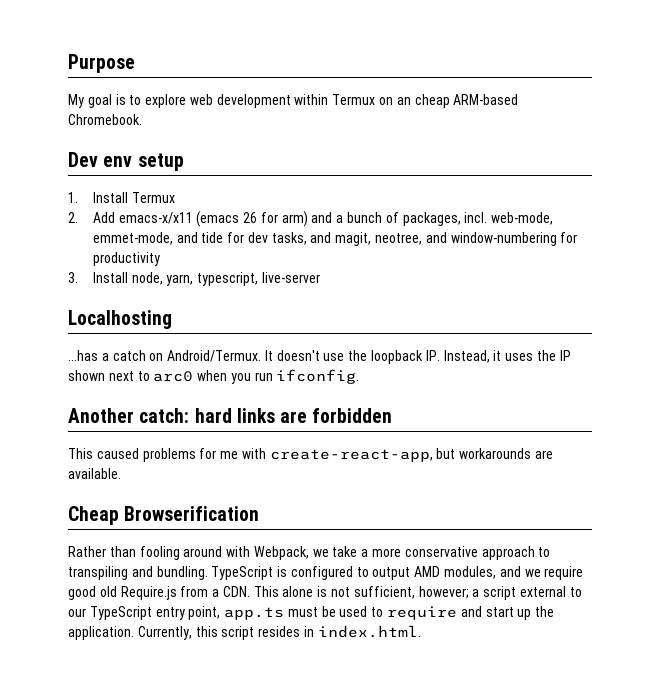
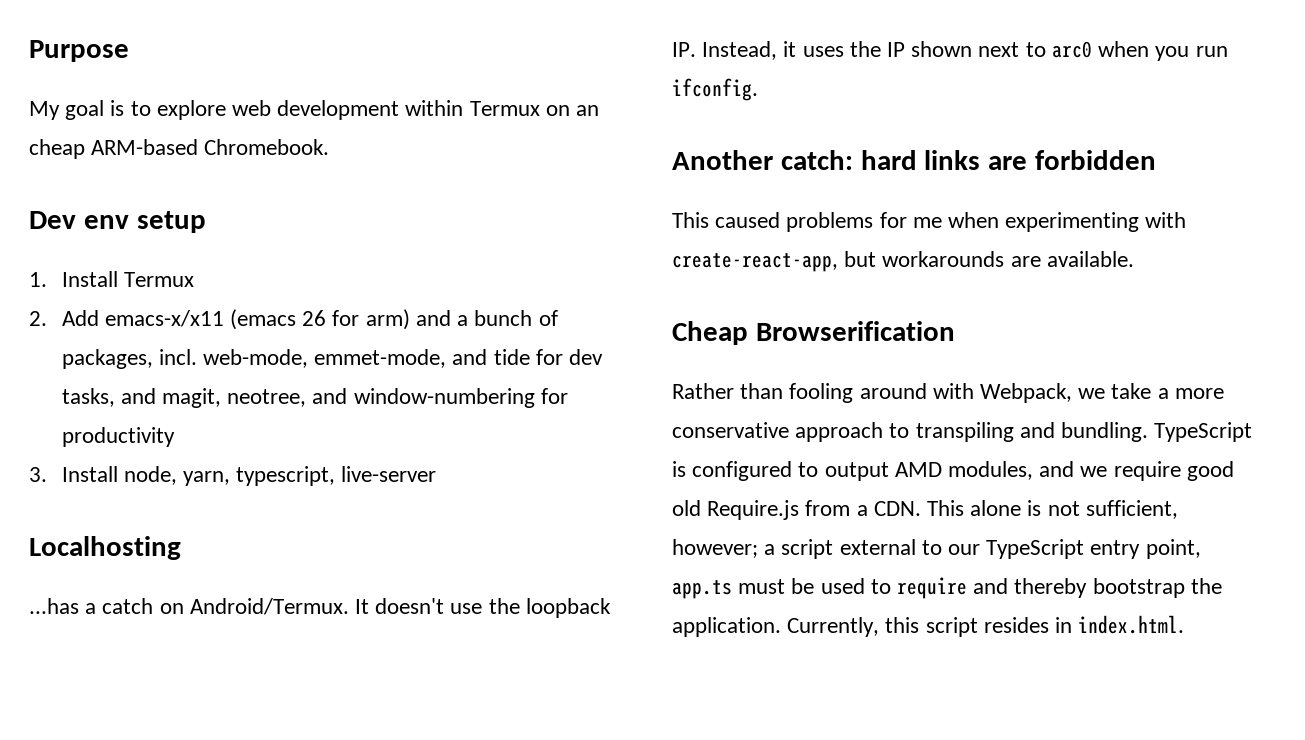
(239, 455) none -> [948,212,1140,232] when experimenting
[485,607,532,620] start up -> [1014,578,1185,598] thereby bootstrap

